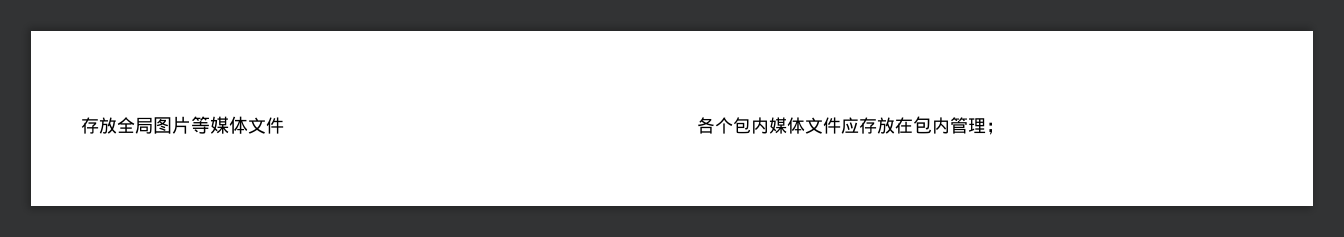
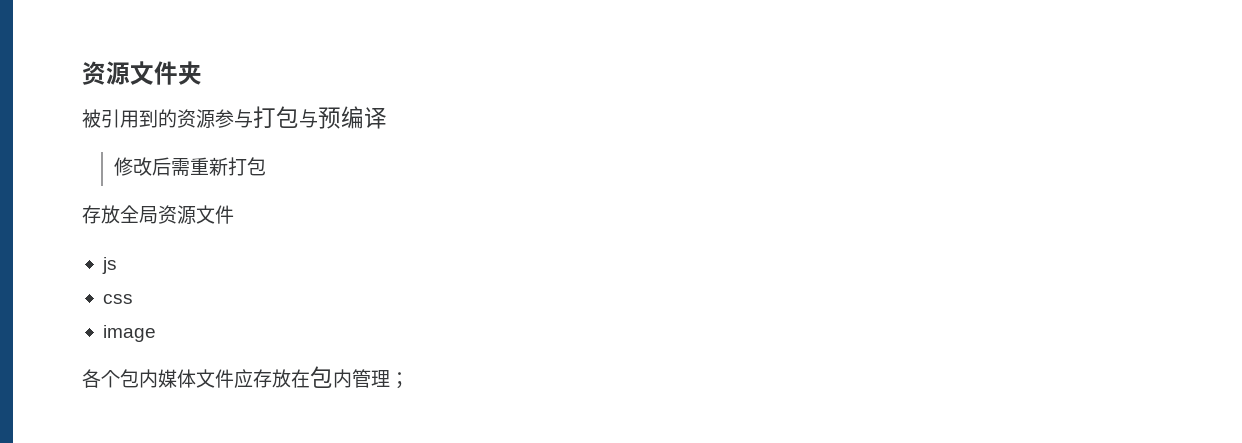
[81,116,284,134] 存放全局图片等媒体文件 -> [82,61,202,85] [82,106,387,129] [113,157,266,176] [82,205,234,225] [101,257,117,274] [102,294,133,304] [102,325,156,342] 资源文件夹 // 被引用到的资源参与打包与预编译 // 修改后需重新打包 // 存放全局资源文件 // js // css // image

